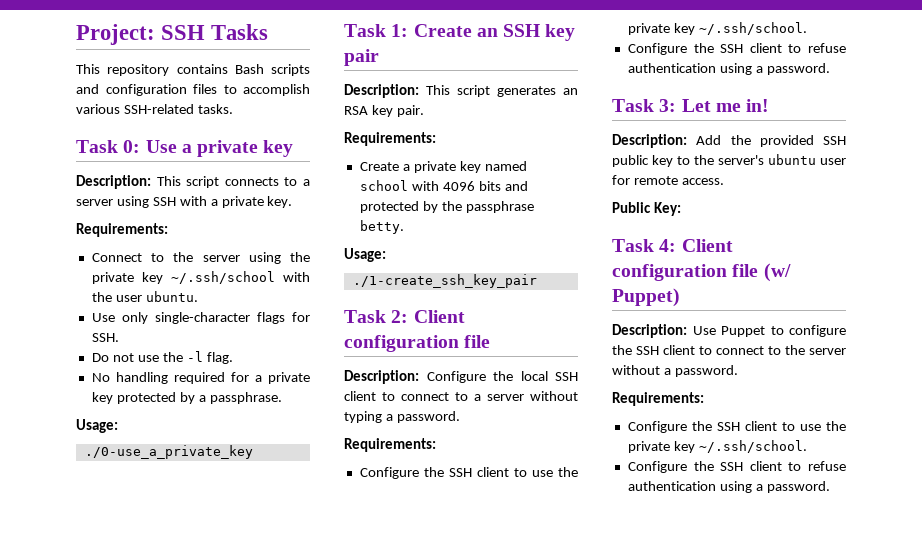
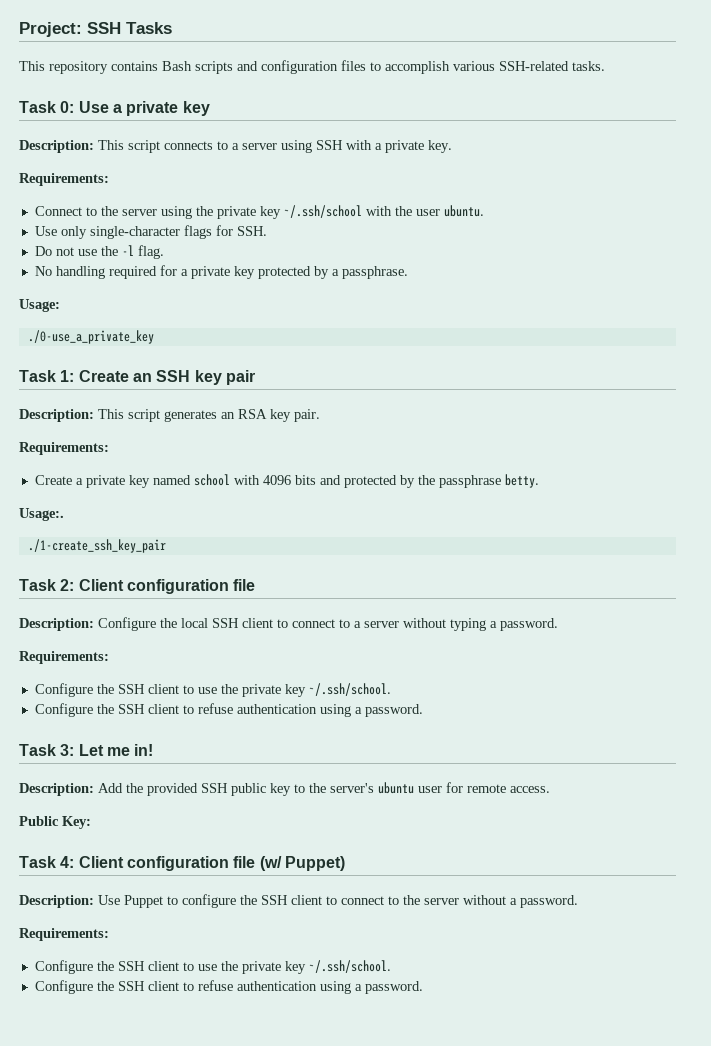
[344,248,386,262] Usage: -> [19,508,64,521] Usage:.

